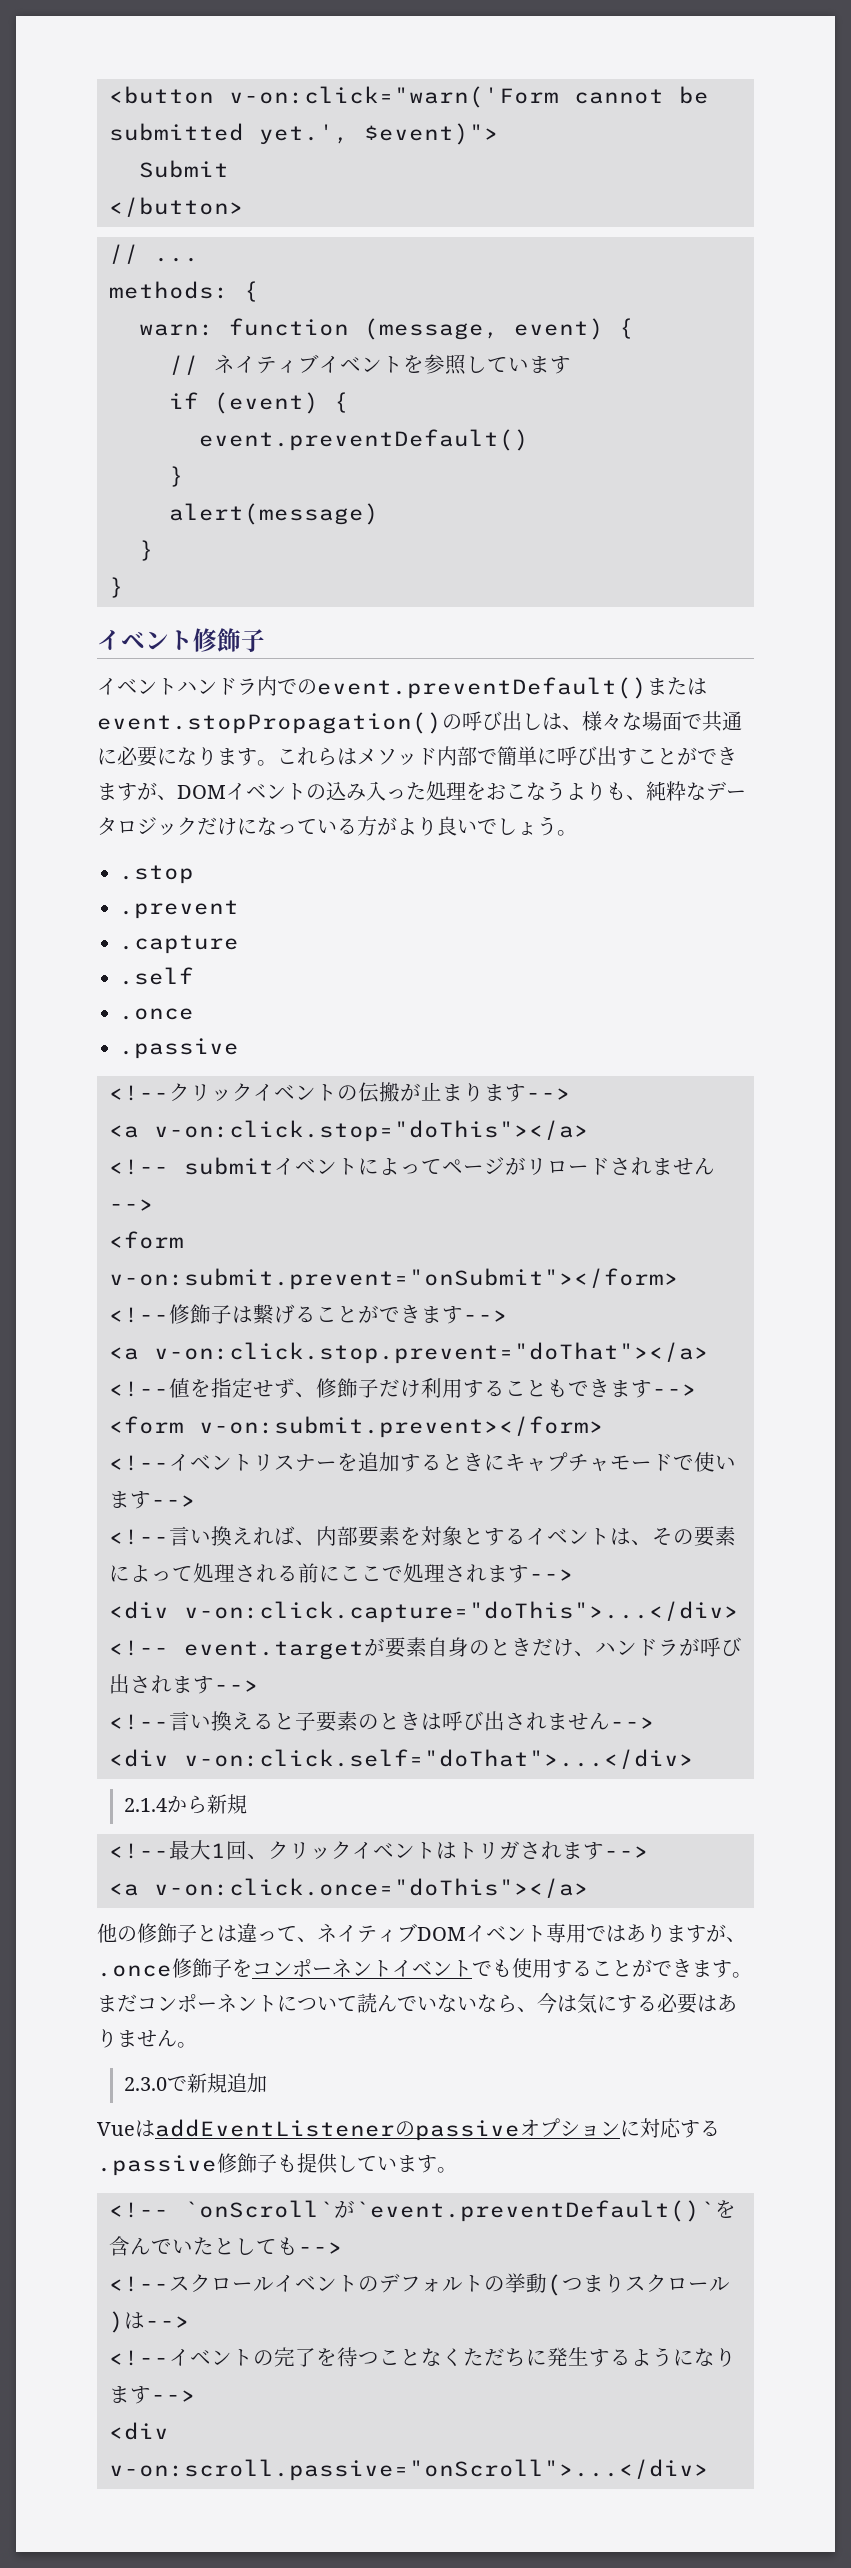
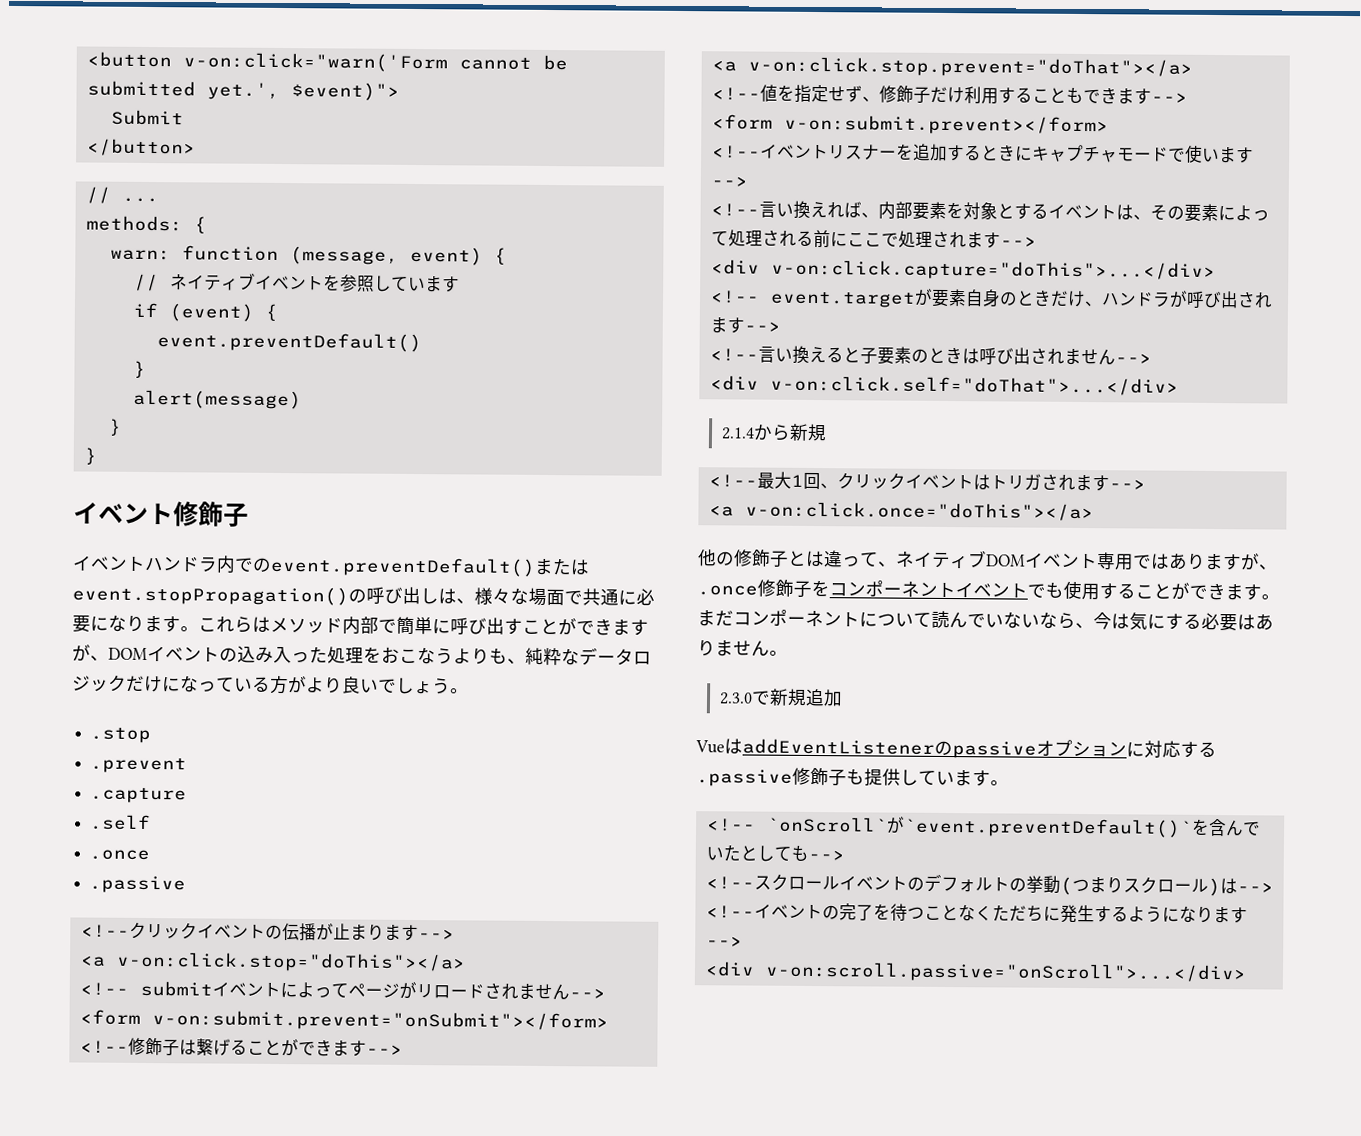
[379,1082,400,1102] 搬 -> [298,923,317,942] 播

